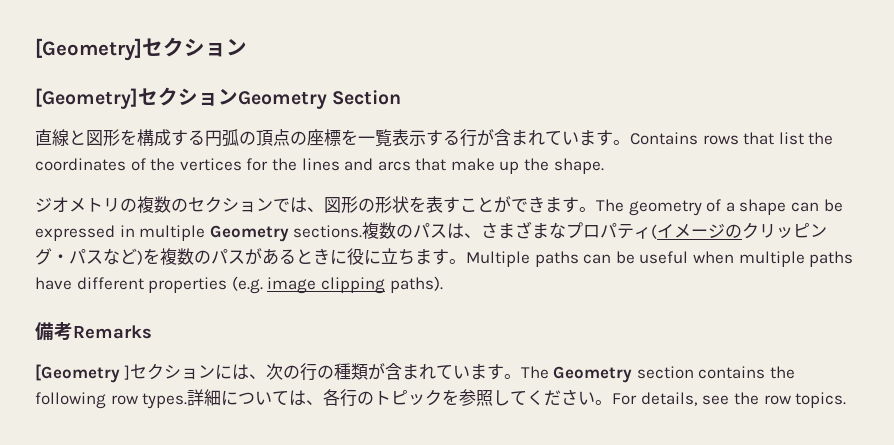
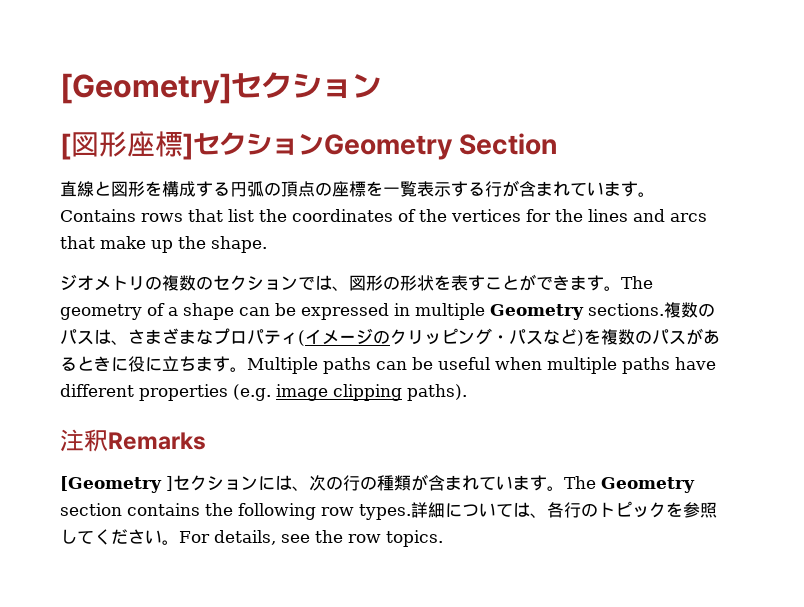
[35,88,138,109] [Geometry] -> [60,131,194,160] [図形座標]
[35,322,73,341] 備考 -> [60,429,108,452] 注釈

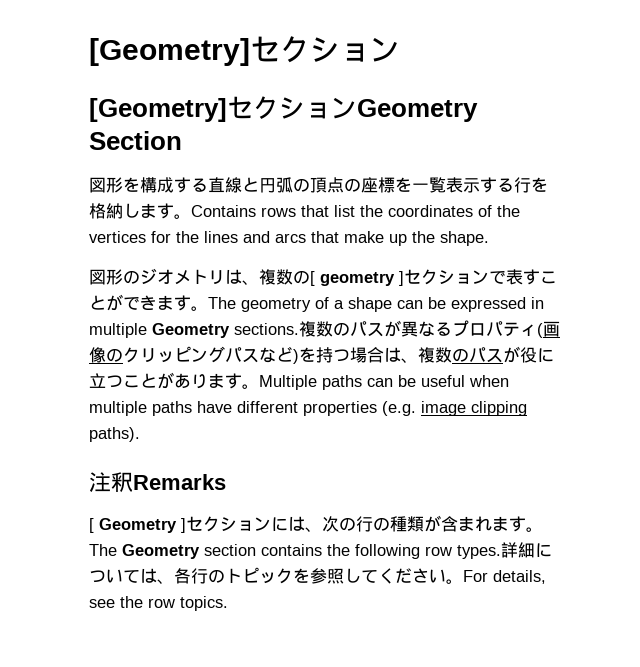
[60,131,194,160] [図形座標] -> [89,98,227,122] [Geometry]
[60,181,111,197] 直線と -> (182, 140) none
(230, 189) none -> [208,177,259,193] 直線と
[502,180,604,197] が含まれてい -> [531,177,548,192] [89,203,140,219] を格納し
(267, 244) none -> [89,269,140,285] 図形の
[145,275,451,291] の複数のセクションでは、図形の形状を -> [225,269,506,286] は、複数の[ geometry ]セクションで
[94,328,213,345] は、さまざまな -> [384,320,452,337] が異なる
[305,328,373,345] イメージ -> [543,321,560,337] [89,347,106,363] 画像
[492,335,509,343] ・ -> (225, 354) none
[601,328,720,345] [60,356,196,372] 複数のパスがあるときに役に立ち -> [316,346,554,363] [89,372,208,389] 持つ場合は、複数のパスが役に立つことがあり
[60,476,162,493] [Geometry -> [89,518,177,533] [ Geometry
[479,476,513,490] てい -> (492, 523) none

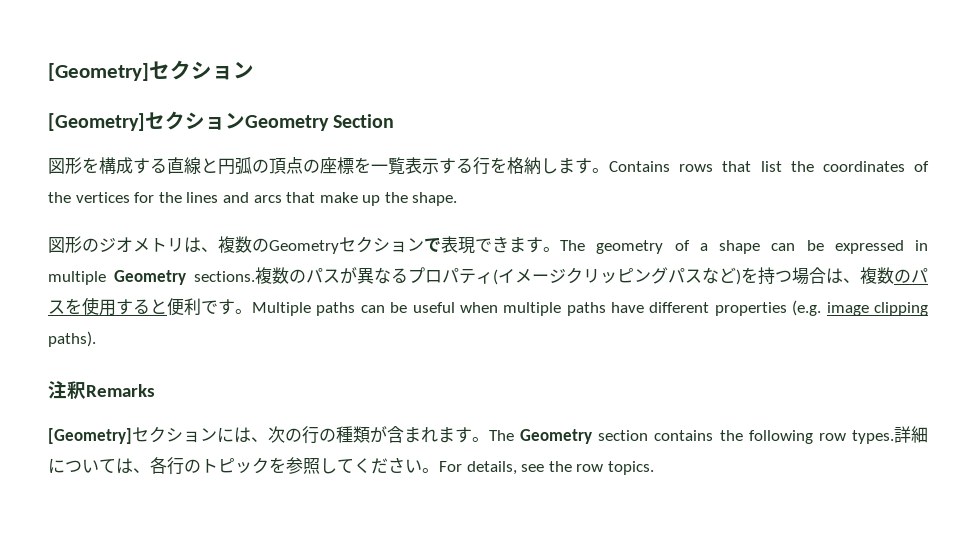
[310,271,404,286] [ geometry ] -> [269,240,339,254] Geometry
[523,269,557,285] [89,294,123,311] すことが -> [458,237,475,254] 現
[543,321,560,337] [89,347,123,363] 画像の -> [497,268,566,283] イメージ
[503,346,554,363] [89,372,225,389] が役に立つことがありま -> [65,297,218,316] を使用すると便利で
[89,518,186,533] [ Geometry ] -> [48,428,132,444] [Geometry]

